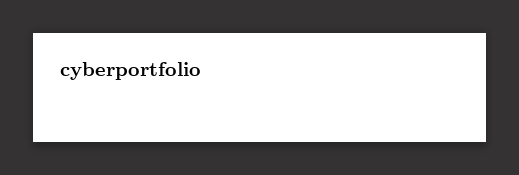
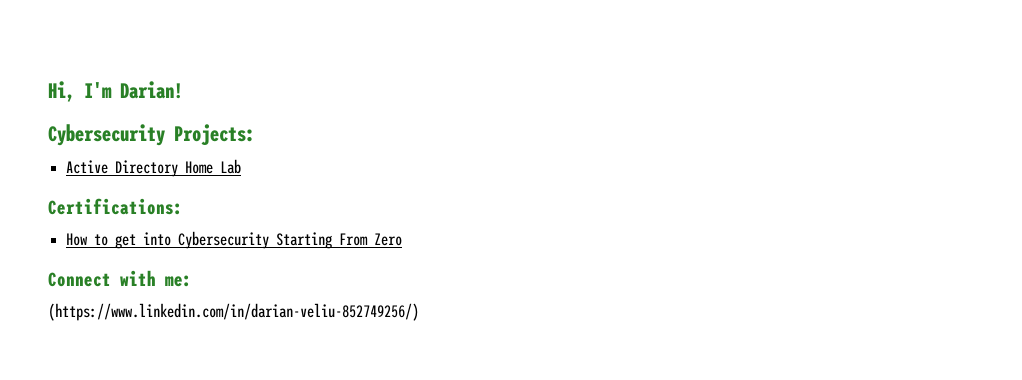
[60,62,201,80] cyberportfolio -> [48,81,183,102] [48,124,255,146] [66,159,242,177] [48,198,183,215] [66,231,403,249] [48,270,192,287] [48,303,419,321] Hi, I'm Darian! // Cybersecurity Projects: // Active Directory Home Lab // Certifications: // How to get into Cybersecurity Starting From Zero // Connect with me: // (https://www.linkedin.com/in/darian-veliu-852749256/)

